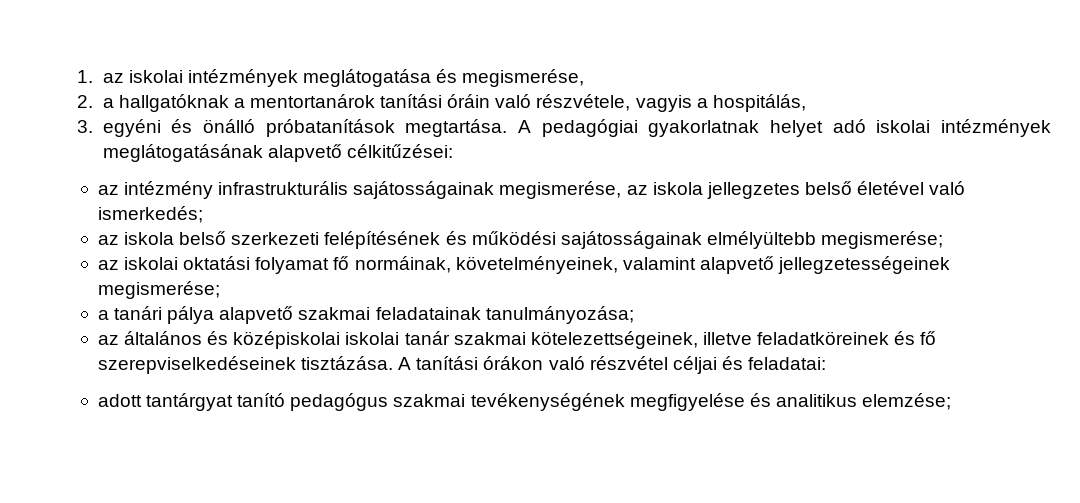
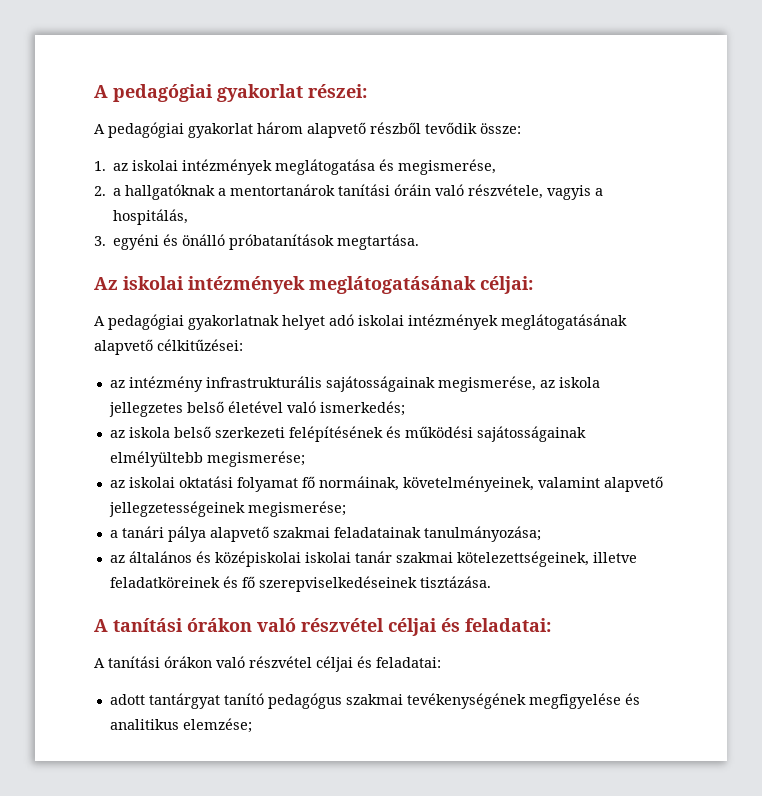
(77, 76) none -> [94,84,367,102] [94,122,521,138] A pedagógiai gyakorlat részei: // A pedagógiai gyakorlat három alapvető részből tevődik össze: //
(508, 128) none -> [94,276,533,294] // Az iskolai intézmények meglátogatásának céljai: //
(394, 363) none -> [94,618,551,636] // A tanítási órákon való részvétel céljai és feladatai: //

